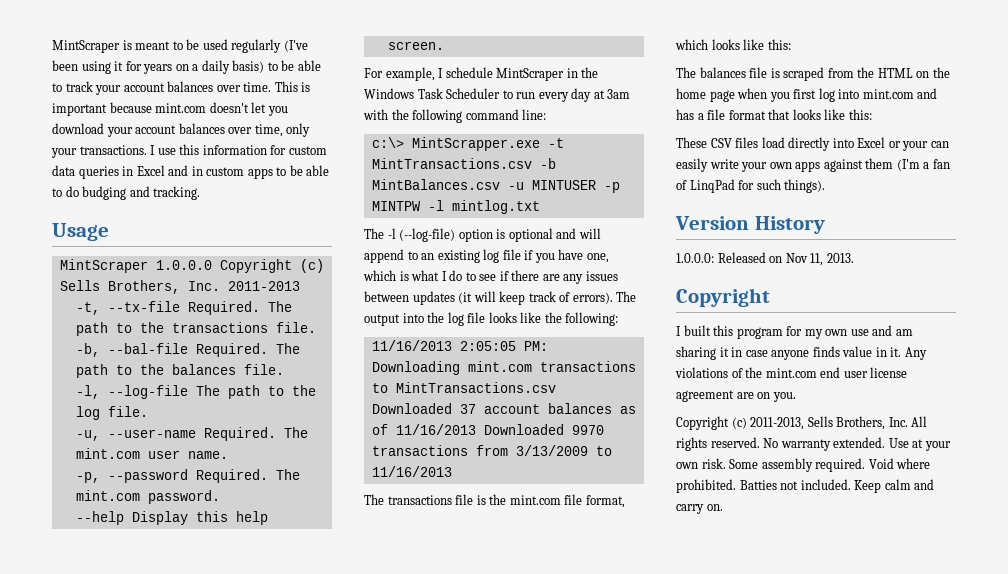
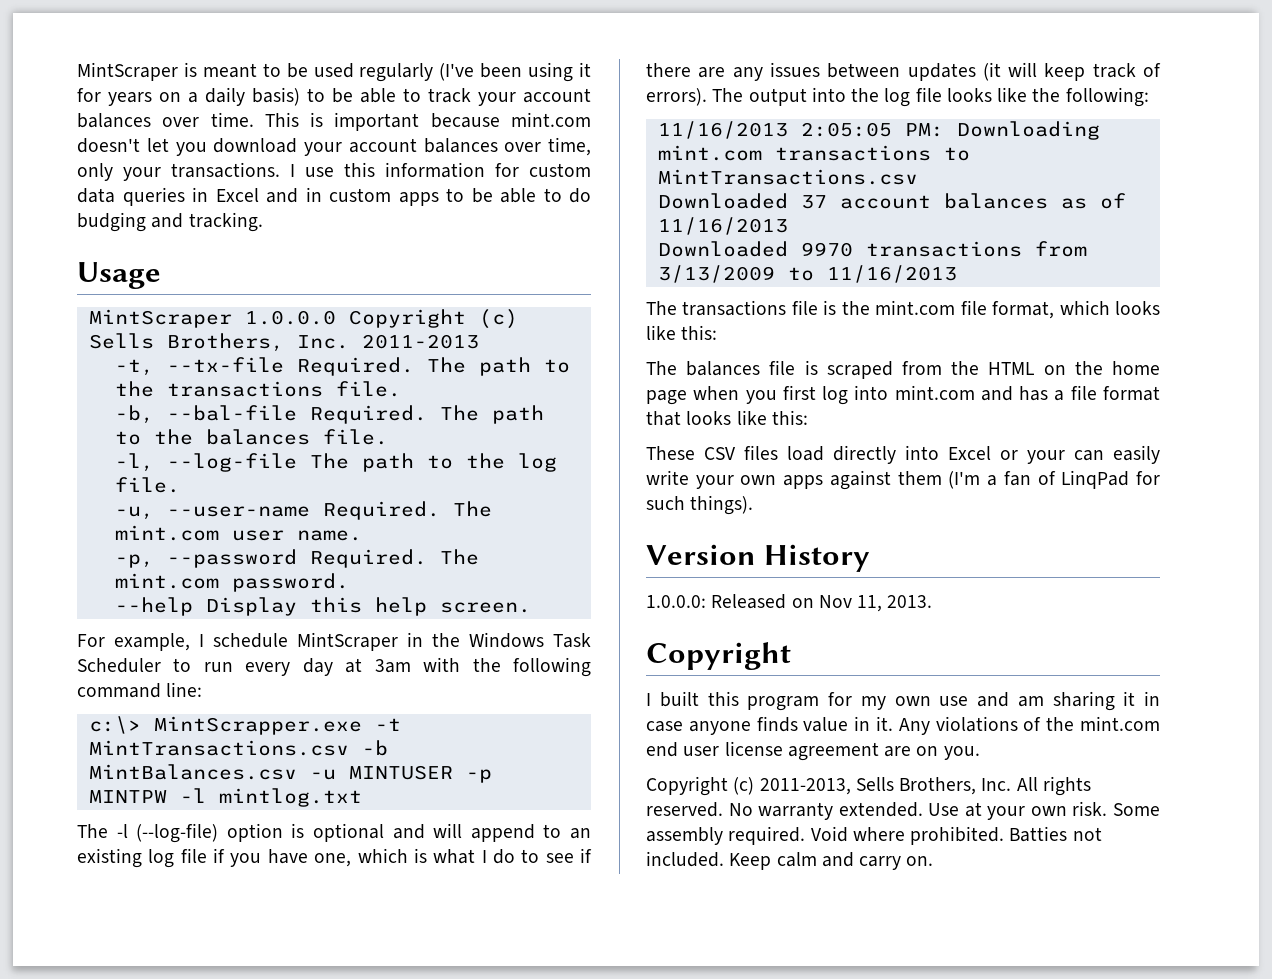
(476, 429) none -> (788, 226) //

